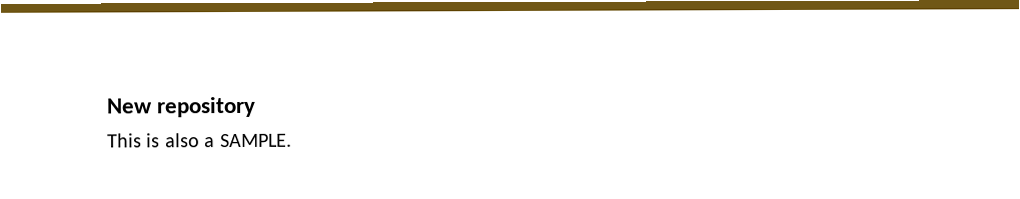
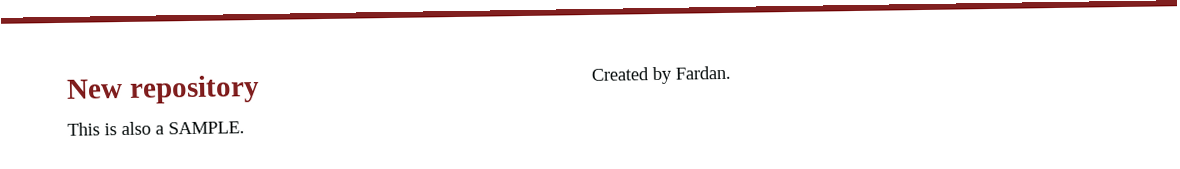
(292, 140) none -> [591,65,731,85] // Created by Fardan.

